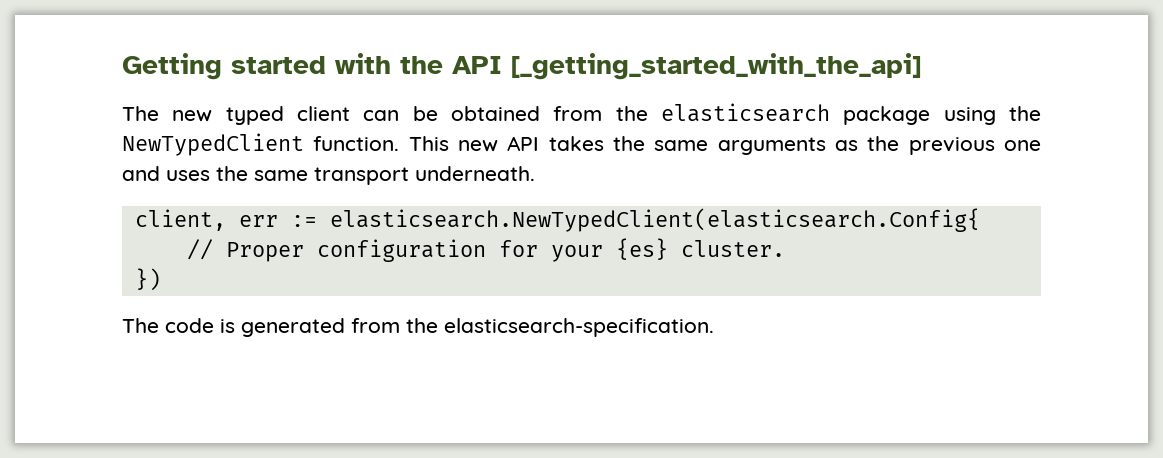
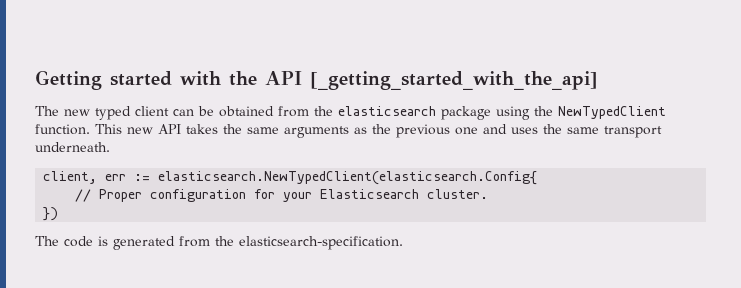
[615,238,668,260] {es} -> [320,189,420,199] Elasticsearch

